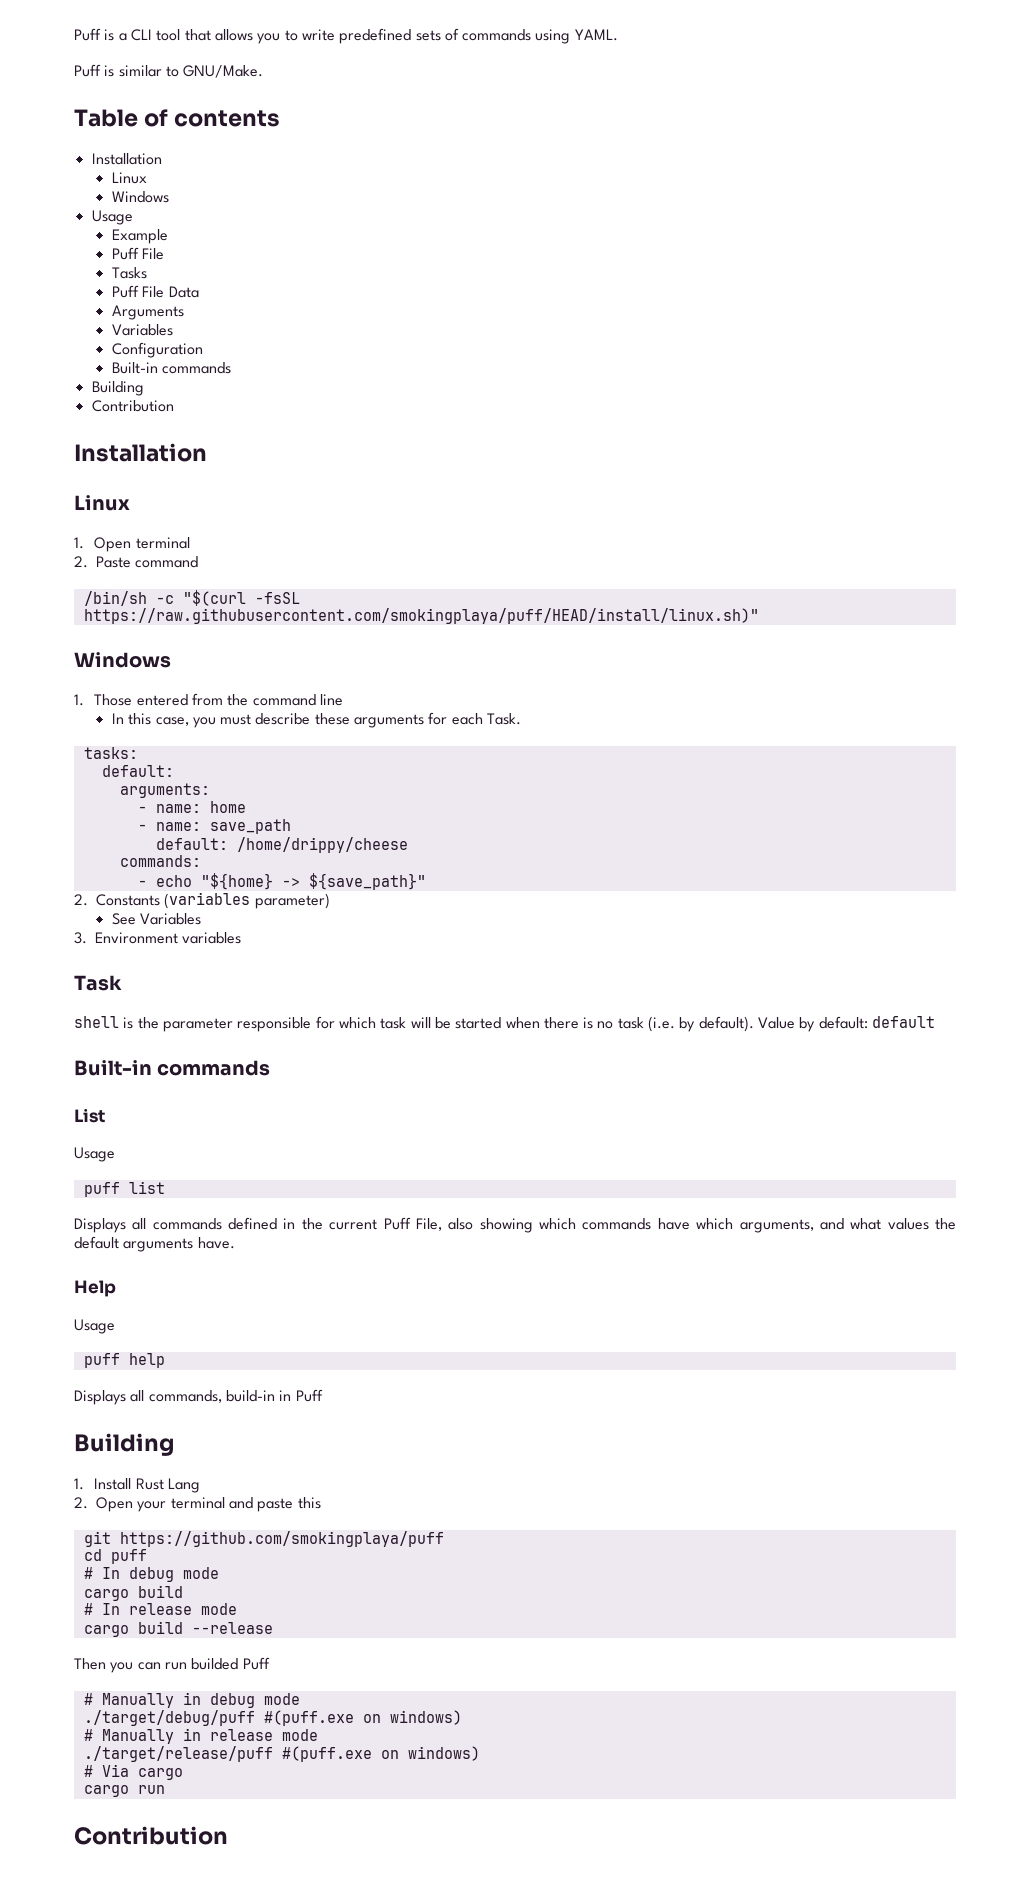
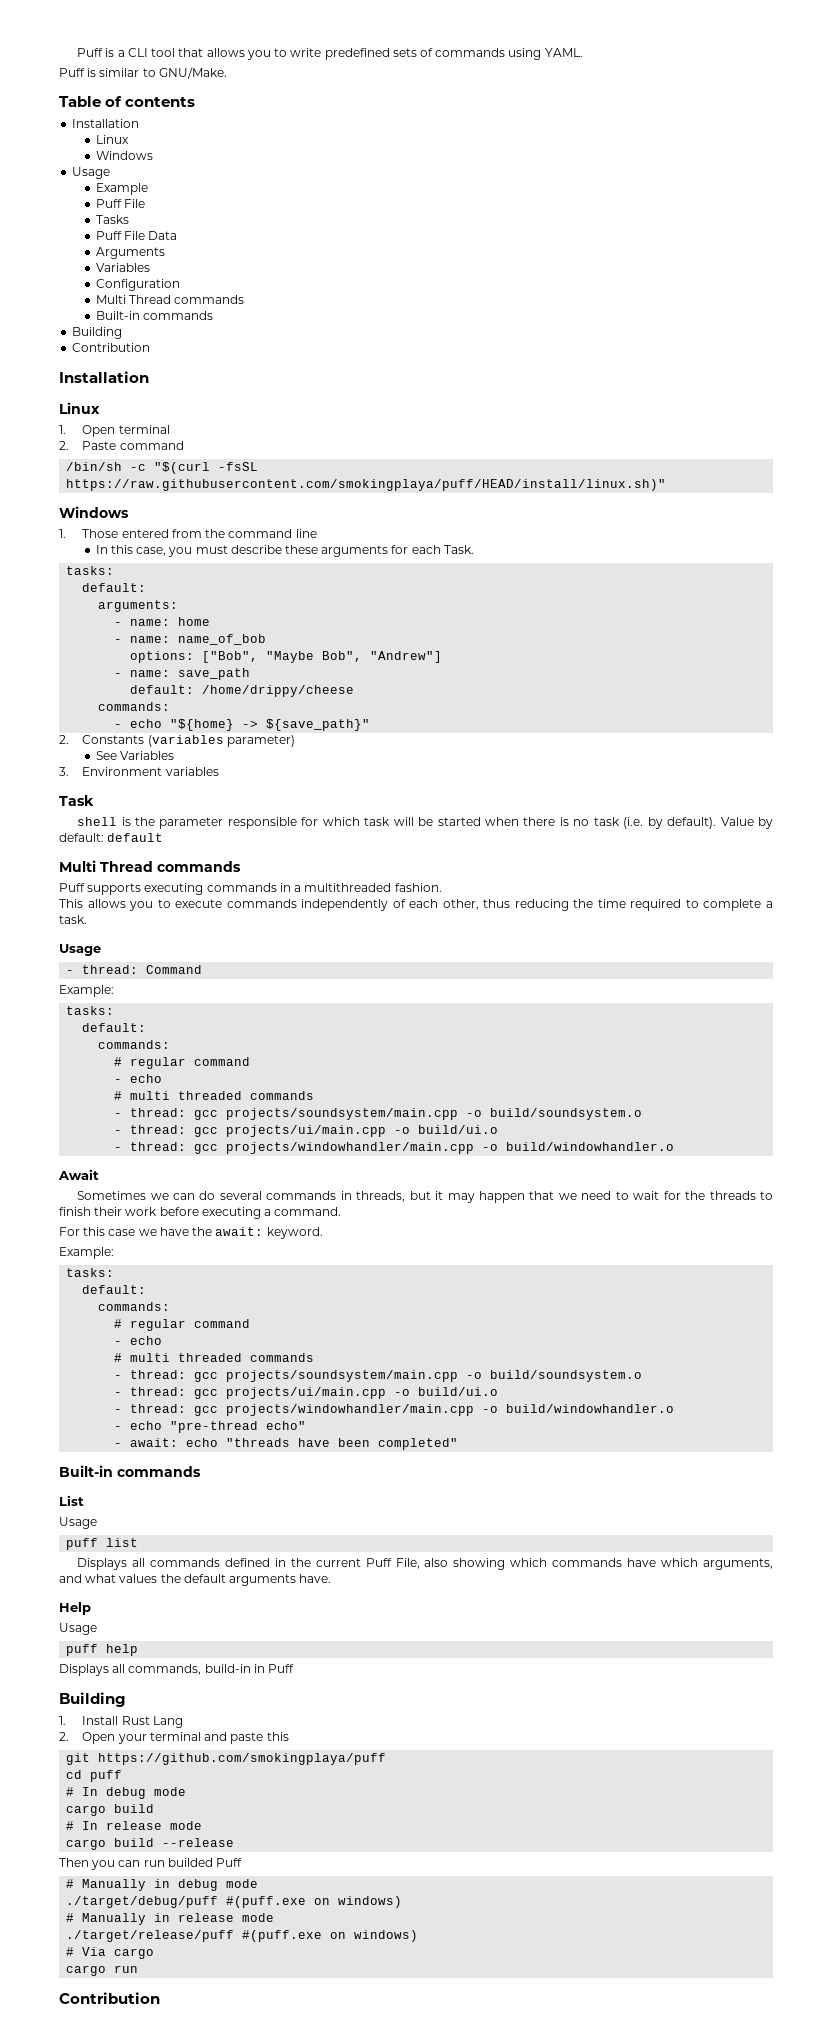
(203, 350) none -> [95,295,245,304] // Multi Thread commands
(246, 807) none -> [114,634,267,645] [130,651,443,663] // - name: name_of_bob // options: ["Bob", "Maybe Bob", "Andrew"]
(936, 1022) none -> [59,860,241,872] [59,883,442,895] [59,899,773,911] [59,915,87,924] [59,944,101,956] [66,965,203,974] [59,985,114,997] [66,1006,115,1015] [82,1023,147,1032] [98,1040,171,1049] [114,1057,251,1069] [114,1074,163,1083] [114,1091,315,1100] [114,1108,643,1120] [114,1125,499,1137] [114,1142,675,1154] [58,1169,99,1180] [77,1191,773,1203] [59,1207,342,1219] [59,1227,323,1239] [59,1247,114,1259] [66,1268,115,1277] [82,1285,147,1294] [98,1302,171,1311] [114,1319,251,1331] [114,1336,163,1345] [114,1353,315,1362] [114,1370,643,1382] [114,1387,499,1399] [114,1404,675,1416] [114,1421,307,1433] [114,1438,459,1450] // Multi Thread commands // Puff supports executing commands in a multithreaded fashion. // This allows you to execute commands independently of each other, thus reducing the time required to complete a task. // Usage // - thread: Command // Example: // tasks: // default: // commands: // # regular command // - echo // # multi threaded commands // - thread: gcc projects/soundsystem/main.cpp -o build/soundsystem.o // - thread: gcc projects/ui/main.cpp -o build/ui.o // - thread: gcc projects/windowhandler/main.cpp -o build/windowhandler.o // Await // Sometimes we can do several commands in threads, but it may happen that we need to wait for the threads to finish their work before executing a command. // For this case we have the await: keyword. // Example: // tasks: // default: // commands: // # regular command // - echo // # multi threaded commands // - thread: gcc projects/soundsystem/main.cpp -o build/soundsystem.o // - thread: gcc projects/ui/main.cpp -o build/ui.o // - thread: gcc projects/windowhandler/main.cpp -o build/windowhandler.o // - echo "pre-thread echo" // - await: echo "threads have been completed"

